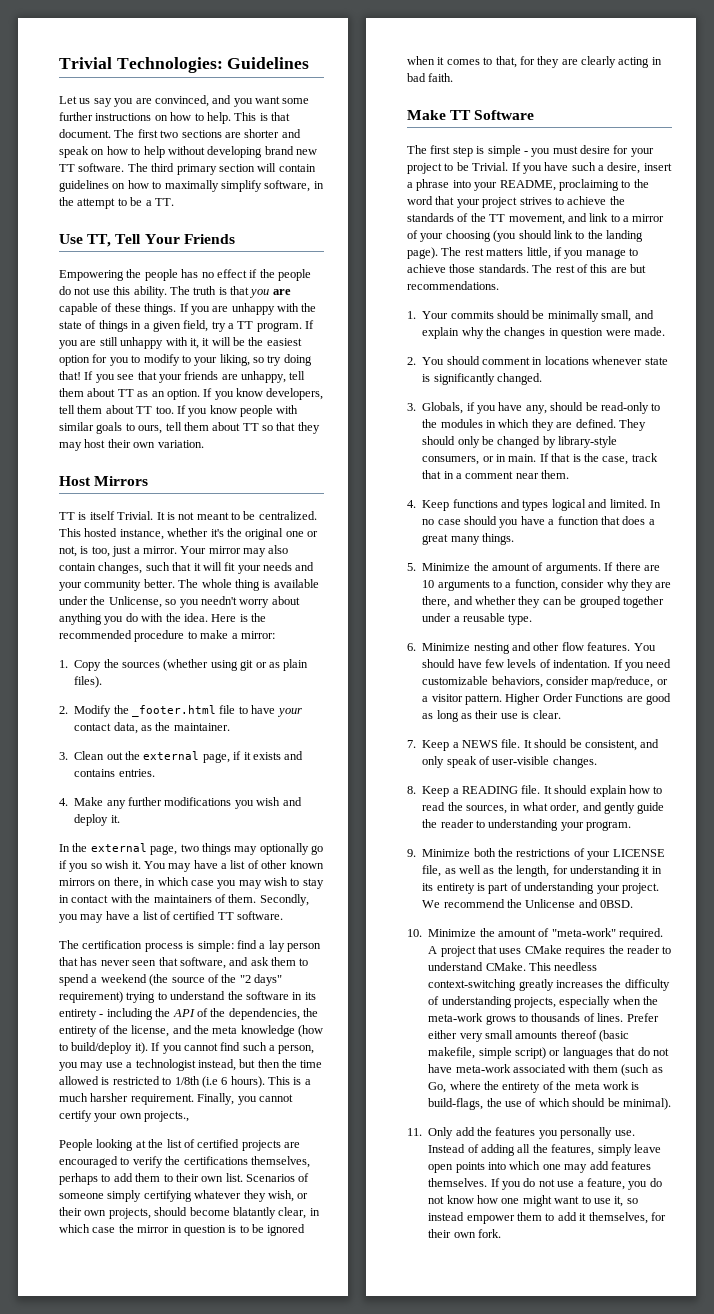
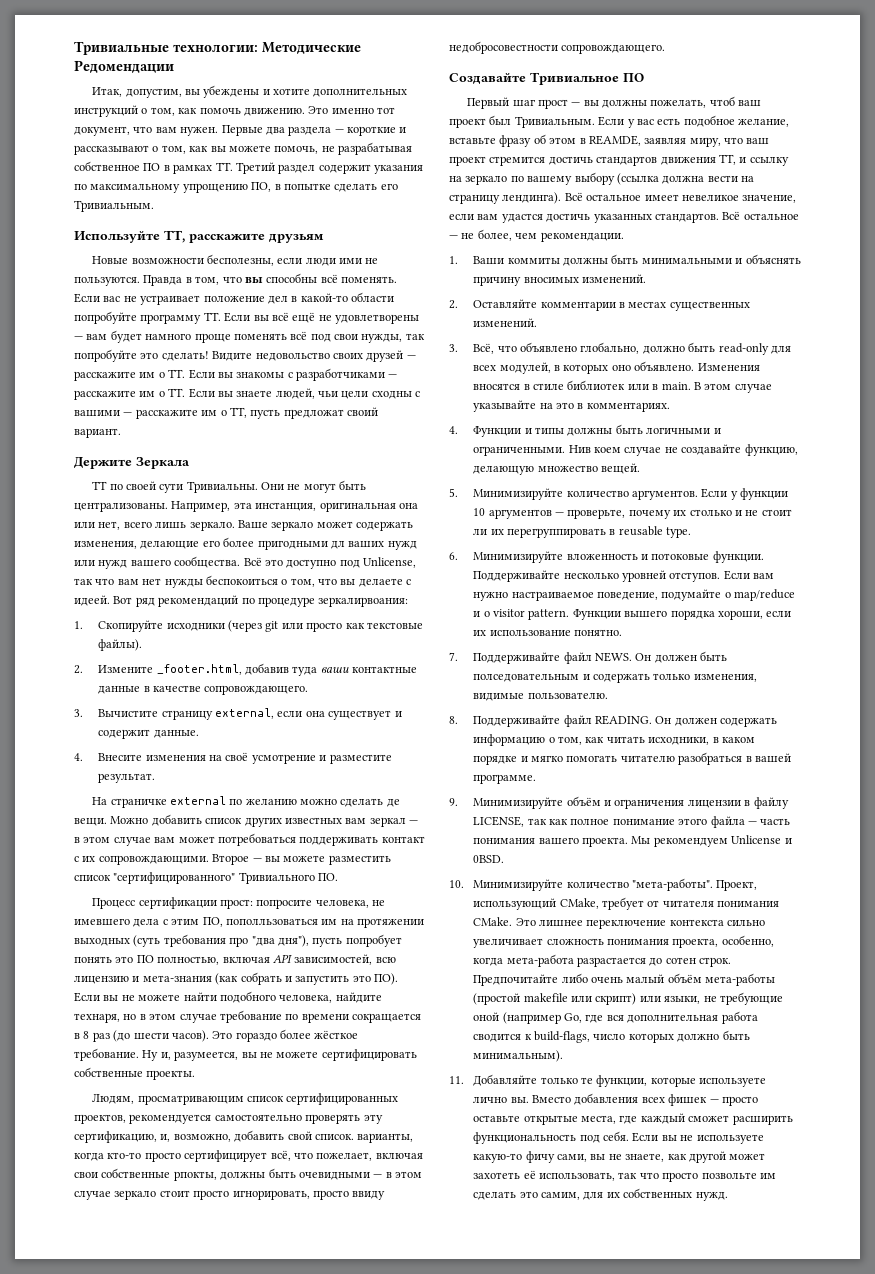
[59,57,310,73] [59,95,310,107] [59,112,290,124] [59,129,301,138] [59,146,317,158] [59,163,316,175] [59,180,324,192] [59,197,174,209] [59,234,235,247] [59,269,311,281] [59,286,291,298] [59,303,317,315] [59,320,315,332] [59,337,302,349] [59,354,312,366] [59,371,306,383] [59,388,324,400] [59,405,299,417] [59,422,320,434] [59,439,204,451] [59,476,149,486] [59,511,317,520] [59,528,318,540] [59,545,289,557] [59,562,315,574] [59,579,319,591] [59,596,300,608] [59,613,266,625] [59,630,275,642] [59,659,309,671] [74,676,103,688] [59,705,302,717] [74,722,230,734] [59,751,304,763] [74,769,155,777] [59,797,302,809] [74,814,120,826] [59,843,323,855] [59,860,324,872] [59,877,324,889] [59,894,309,906] [59,911,283,923] [59,940,321,952] [59,957,309,969] [59,974,282,986] [59,991,316,1003] [59,1008,318,1020] [59,1025,323,1037] [59,1042,315,1054] [59,1059,323,1071] [59,1076,311,1088] [59,1093,293,1105] [59,1110,190,1122] [59,1139,300,1151] [59,1156,310,1168] [59,1173,310,1185] [59,1190,309,1202] [59,1207,320,1219] [59,1224,306,1236] [407,56,662,68] [407,73,454,82] [407,110,535,120] [407,145,654,157] [407,162,672,174] [407,179,649,191] [407,196,625,208] [407,213,665,225] [407,230,643,242] [407,247,638,259] [407,264,646,273] [407,281,499,290] [407,310,654,322] [422,327,665,339] [407,356,668,365] [422,373,542,385] [407,402,661,414] [422,419,646,431] [422,436,618,448] [422,453,658,465] [422,470,570,479] [407,499,661,511] [422,516,655,528] [422,533,514,545] [407,562,660,574] [422,579,672,591] [422,596,664,608] [422,613,533,625] [407,642,656,654] [422,659,672,671] [422,676,668,688] [422,693,671,705] [422,710,561,722] [407,739,660,751] [422,756,597,768] [407,785,663,797] [422,802,665,814] [422,819,632,831] [407,848,665,860] [422,865,662,877] [422,882,659,894] [422,899,634,908] [407,928,664,940] [428,945,672,957] [428,962,598,971] [428,979,670,991] [428,996,659,1008] [428,1013,659,1025] [428,1030,630,1042] [428,1047,669,1059] [428,1064,663,1076] [428,1081,640,1093] [428,1098,671,1110] [407,1127,635,1139] [428,1144,661,1156] [428,1161,651,1173] [428,1178,662,1190] [428,1195,638,1207] [428,1212,666,1224] [428,1229,501,1238] Trivial Technologies: Guidelines // Let us say you are convinced, and you want some further instructions on how to help. This is that document. The first two sections are shorter and speak on how to help without developing brand new TT software. The third primary section will contain guidelines on how to maximally simplify software, in the attempt to be a TT. // Use TT, Tell Your Friends // Empowering the people has no effect if the people do not use this ability. The truth is that you are capable of these things. If you are unhappy with the state of things in a given field, try a TT program. If you are still unhappy with it, it will be the easiest option for you to modify to your liking, so try doing that! If you see that your friends are unhappy, tell them about TT as an option. If you know developers, tell them about TT too. If you know people with similar goals to ours, tell them about TT so that they may host their own variation. // Host Mirrors // TT is itself Trivial. It is not meant to be centralized. This hosted instance, whether it's the original one or not, is too, just a mirror. Your mirror may also contain changes, such that it will fit your needs and your community better. The whole thing is available under the Unlicense, so you needn't worry about anything you do with the idea. Here is the recommended procedure to make a mirror: // 1. Copy the sources (whether using git or as plain files). // 2. Modify the _footer.html file to have your contact data, as the maintainer. // 3. Clean out the external page, if it exists and contains entries. // 4. Make any further modifications you wish and deploy it. // In the external page, two things may optionally go if you so wish it. You may have a list of other known mirrors on there, in which case you may wish to stay in contact with the maintainers of them. Secondly, you may have a list of certified TT software. // The certification process is simple: find a lay person that has never seen that software, and ask them to spend a weekend (the source of the "2 days" requirement) trying to understand the software in its entirety - including the API of the dependencies, the entirety of the license, and the meta knowledge (how to build/deploy it). If you cannot find such a person, you may use a technologist instead, but then the time allowed is restricted to 1/8th (i.e 6 hours). This is a much harsher requirement. Finally, you cannot certify your own projects., // People looking at the list of certified projects are encouraged to verify the certifications themselves, perhaps to add them to their own list. Scenarios of someone simply certifying whatever they wish, or their own projects, should become blatantly clear, in which case the mirror in question is to be ignored when it comes to that, for they are clearly acting in bad faith. // Make TT Software // The first step is simple - you must desire for your project to be Trivial. If you have such a desire, insert a phrase into your README, proclaiming to the word that your project strives to achieve the standards of the TT movement, and link to a mirror of your choosing (you should link to the landing page). The rest matters little, if you manage to achieve those standards. The rest of this are but recommendations. // 1. Your commits should be minimally small, and explain why the changes in question were made. // 2. You should comment in locations whenever state is significantly changed. // 3. Globals, if you have any, should be read-only to the modules in which they are defined. They should only be changed by library-style consumers, or in main. If that is the case, track that in a comment near them. // 4. Keep functions and types logical and limited. In no case should you have a function that does a great many things. // 5. Minimize the amount of arguments. If there are 10 arguments to a function, consider why they are there, and whether they can be grouped together under a reusable type. // 6. Minimize nesting and other flow features. You should have few levels of indentation. If you need customizable behaviors, consider map/reduce, or a visitor pattern. Higher Order Functions are good as long as their use is clear. // 7. Keep a NEWS file. It should be consistent, and only speak of user-visible changes. // 8. Keep a READING file. It should explain how to read the sources, in what order, and gently guide the reader to understanding your program. // 9. Minimize both the restrictions of your LICENSE file, as well as the length, for understanding it in its entirety is part of understanding your project. We recommend the Unlicense and 0BSD. // 10. Minimize the amount of "meta-work" required. A project that uses CMake requires the reader to understand CMake. This needless context-switching greatly increases the difficulty of understanding projects, especially when the meta-work grows to thousands of lines. Prefer either very small amounts thereof (basic makefile, simple script) or languages that do not have meta-work associated with them (such as Go, where the entirety of the meta work is build-flags, the use of which should be minimal). // 11. Only add the features you personally use. Instead of adding all the features, simply leave open points into which one may add features themselves. If you do not use a feature, you do not know how one might want to use it, so instead empower them to add it themselves, for their own fork. -> [74,41,361,55] [74,60,174,74] [92,85,408,98] [74,105,395,117] [74,125,407,136] [74,142,412,155] [74,161,423,174] [74,182,398,193] [74,200,154,212] [74,230,324,243] [92,254,379,266] [74,273,397,286] [74,292,394,305] [74,311,419,324] [74,330,425,343] [74,349,416,362] [74,368,398,381] [74,388,421,400] [74,407,378,419] [74,428,121,438] [74,457,190,469] [92,480,367,493] [74,501,418,512] [74,520,413,531] [74,537,417,550] [74,556,416,569] [74,575,412,588] [74,595,409,607] [74,620,423,632] [98,639,143,651] [74,663,418,676] [98,685,309,695] [74,708,402,720] [98,729,199,739] [74,752,392,764] [98,773,156,783] [92,796,400,808] [74,814,418,827] [74,833,425,846] [74,854,391,865] [74,872,339,884] [92,897,386,909] [74,917,424,928] [74,934,402,947] [74,954,396,965] [74,972,398,985] [74,991,382,1003] [74,1010,421,1023] [74,1029,359,1042] [74,1048,417,1061] [74,1067,196,1080] [92,1093,399,1105] [74,1114,383,1124] [74,1130,414,1143] [74,1150,423,1162] [74,1168,422,1181] [74,1190,386,1200] [449,41,666,54] [449,72,644,85] [467,96,762,109] [449,115,789,128] [449,134,770,147] [449,154,789,166] [449,172,754,185] [449,192,797,204] [449,211,799,223] [449,229,624,242] [449,254,801,266] [473,274,646,286] [449,299,750,311] [473,318,538,327] [449,342,791,355] [473,361,760,374] [473,380,772,393] [473,400,670,412] [449,424,721,437] [473,444,798,456] [473,463,640,475] [449,488,789,500] [473,508,792,519] [473,526,692,538] [449,551,764,563] [473,570,775,582] [473,589,796,601] [473,609,792,620] [473,629,622,636] [449,651,728,664] [473,673,757,683] [473,692,608,701] [449,715,778,727] [473,734,755,746] [473,752,791,765] [473,774,537,784] [449,796,789,809] [473,816,791,828] [473,835,792,847] [473,855,505,863] [449,878,758,891] [473,897,780,910] [473,917,766,929] [473,935,774,948] [473,954,732,967] [473,973,776,986] [473,992,783,1005] [473,1011,758,1024] [473,1030,750,1043] [473,1050,564,1062] [449,1074,767,1087] [473,1093,758,1106] [473,1113,793,1125] [473,1131,764,1144] [473,1151,766,1163] [473,1170,776,1182] [473,1188,728,1201] Тривиальные технологии: Методические Редомендации // Итак, допустим, вы убеждены и хотите дополнительных инструкций о том, как помочь движению. Это именно тот документ, что вам нужен. Первые два раздела — короткие и рассказывают о том, как вы можете помочь, не разрабатывая собственное ПО в рамках ТТ. Третий раздел содержит указания по максимальному упрощению ПО, в попытке сделать его Тривиальным. // Используйте ТТ, расскажите друзьям // Новые возможности бесполезны, если люди ими не пользуются. Правда в том, что вы способны всё поменять. Если вас не устраивает положение дел в какой-то области попробуйте программу ТТ. Если вы всё ещё не удовлетворены — вам будет намного проще поменять всё под свои нужды, так попробуйте это сделать! Видите недовольство своих друзей — расскажите им о ТТ. Если вы знакомы с разработчиками — расскажите им о ТТ. Если вы знаете людей, чьи цели сходны с вашими — расскажите им о ТТ, пусть предложат своий вариант. // Держите Зеркала // ТТ по своей сути Тривиальны. Они не могут быть централизованы. Например, эта инстанция, оригинальная она или нет, всего лишь зеркало. Ваше зеркало может содержать изменения, делающие его более пригодными дл ваших нужд или нужд вашего сообщества. Всё это доступно под Unlicense, так что вам нет нужды беспокоиться о том, что вы делаете с идеей. Вот ряд рекомендаций по процедуре зеркалирвоания: // 1. Скопируйте исходники (через git или просто как текстовые файлы). // 2. Измените _footer.html, добавив туда ваши контактные данные в качестве сопровождающего. // 3. Вычистите страницу external, если она существует и содержит данные. // 4. Внесите изменения на своё усмотрение и разместите результат. // На страничке external по желанию можно сделать де вещи. Можно добавить список других известных вам зеркал — в этом случае вам может потребоваться поддерживать контакт с их сопровождающими. Второе — вы можете разместить список "сертифицированного" Тривиального ПО. // Процесс сертификации прост: попросите человека, не имевшего дела с этим ПО, пополльзоваться им на протяжении выходных (суть требования про "два дня"), пусть попробует понять это ПО полностью, включая API зависимостей, всю лицензию и мета-знания (как собрать и запустить это ПО). Если вы не можете найти подобного человека, найдите технаря, но в этом случае требование по времени сокращается в 8 раз (до шести часов). Это гораздо более жёсткое требование. Ну и, разумеется, вы не можете сертифицировать собственные проекты. // Людям, просматривающим список сертифицированных проектов, рекомендуется самостоятельно проверять эту сертификацию, и, возможно, добавить свой список. варианты, когда кто-то просто сертифицирует всё, что пожелает, включая свои собственные рпокты, должны быть очевидными — в этом случае зеркало стоит просто игнорировать, просто ввиду недобросовестности сопровождающего. // Создавайте Тривиальное ПО // Первый шаг прост — вы должны пожелать, чтоб ваш проект был Тривиальным. Если у вас есть подобное желание, вставьте фразу об этом в REAMDE, заявляя миру, что ваш проект стремится достичь стандартов движения ТТ, и ссылку на зеркало по вашему выбору (ссылка должна вести на страницу лендинга). Всё остальное имеет невеликое значение, если вам удастся достичь указанных стандартов. Всё остальное — не более, чем рекомендации. // 1. Ваши коммиты должны быть минимальными и объяснять причину вносимых изменений. // 2. Оставляйте комментарии в местах существенных изменений. // 3. Всё, что объявлено глобально, должно быть read-only для всех модулей, в которых оно объявлено. Изменения вносятся в стиле библиотек или в main. В этом случае указывайте на это в комментариях. // 4. Функции и типы должны быть логичными и ограниченными. Нив коем случае не создавайте функцию, делающую множество вещей. // 5. Минимизируйте количество аргументов. Если у функции 10 аргументов — проверьте, почему их столько и не стоит ли их перегруппировать в reusable type. // 6. Минимизируйте вложенность и потоковые функции. Поддерживайте несколько уровней отступов. Если вам нужно настраиваемое поведение, подумайте о map/reduce и о visitor pattern. Функции вышего порядка хороши, если их использование понятно. // 7. Поддерживайте файл NEWS. Он должен быть полседовательным и содержать только изменения, видимые пользователю. // 8. Поддерживайте файл READING. Он должен содержать информацию о том, как читать исходники, в каком порядке и мягко помогать читателю разобраться в вашей программе. // 9. Минимизируйте объём и ограничения лицензии в файлу LICENSE, так как полное понимание этого файла — часть понимания вашего проекта. Мы рекомендуем Unlicense и 0BSD. // 10. Минимизируйте количество "мета-работы". Проект, использующий CMake, требует от читателя понимания CMake. Это лишнее переключение контекста сильно увеличивает сложность понимания проекта, особенно, когда мета-работа разрастается до сотен строк. Предпочитайте либо очень малый объём мета-работы (простой makefile или скрипт) или языки, не требующие оной (например Go, где вся дополнительная работа сводится к build-flags, число которых должно быть минимальным). // 11. Добавляйте только те функции, которые используете лично вы. Вместо добавления всех фишек — просто оставьте открытые места, где каждый сможет расширить функциональность под себя. Если вы не используете какую-то фичу сами, вы не знаете, как другой может захотеть её использовать, так что просто позвольте им сделать это самим, для их собственных нужд.

